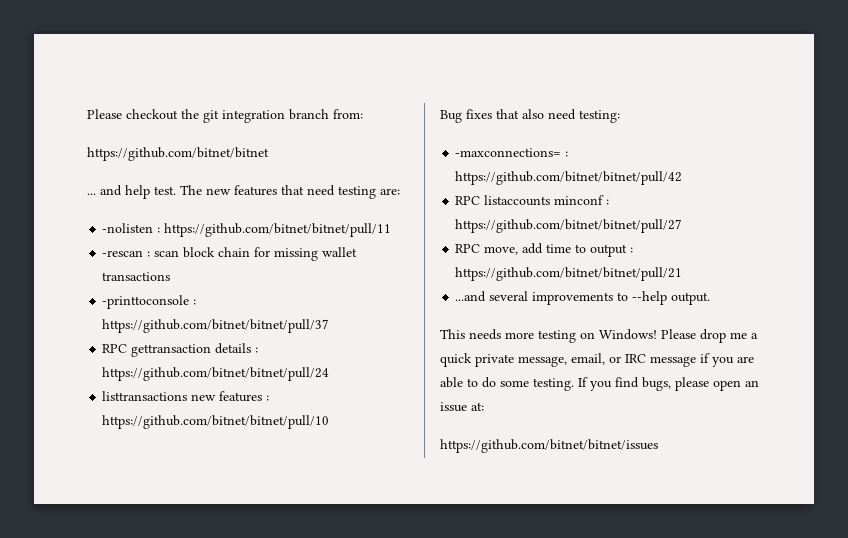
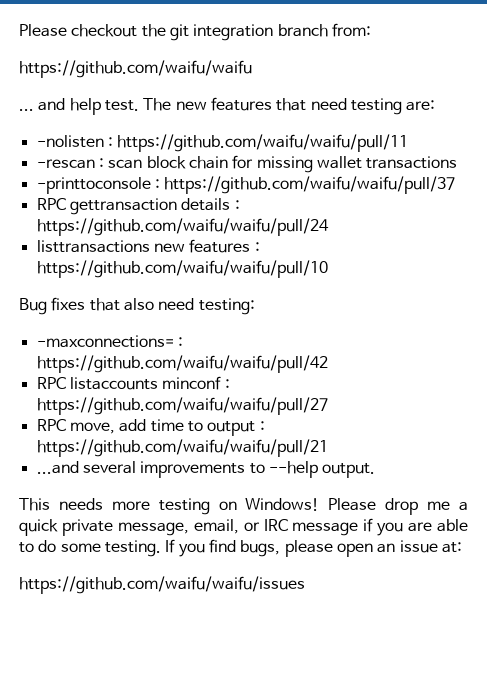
[87,147,269,161] https://github.com/bitnet/bitnet -> [19,60,252,78] https://github.com/waifu/waifu
[164,223,392,237] https://github.com/bitnet/bitnet/pull/11 -> [117,134,409,152] https://github.com/waifu/waifu/pull/11
[102,319,330,333] https://github.com/bitnet/bitnet/pull/37 -> [164,176,456,194] https://github.com/waifu/waifu/pull/37
[102,367,330,381] https://github.com/bitnet/bitnet/pull/24 -> [36,218,329,236] https://github.com/waifu/waifu/pull/24
[102,415,330,429] https://github.com/bitnet/bitnet/pull/10 -> [36,260,328,278] https://github.com/waifu/waifu/pull/10
[455,171,683,185] https://github.com/bitnet/bitnet/pull/42 -> [36,355,328,373] https://github.com/waifu/waifu/pull/42
[455,219,683,233] https://github.com/bitnet/bitnet/pull/27 -> [36,397,328,415] https://github.com/waifu/waifu/pull/27
[455,267,683,281] https://github.com/bitnet/bitnet/pull/21 -> [36,439,328,457] https://github.com/waifu/waifu/pull/21
[440,439,658,453] https://github.com/bitnet/bitnet/issues -> [19,576,305,594] https://github.com/waifu/waifu/issues

